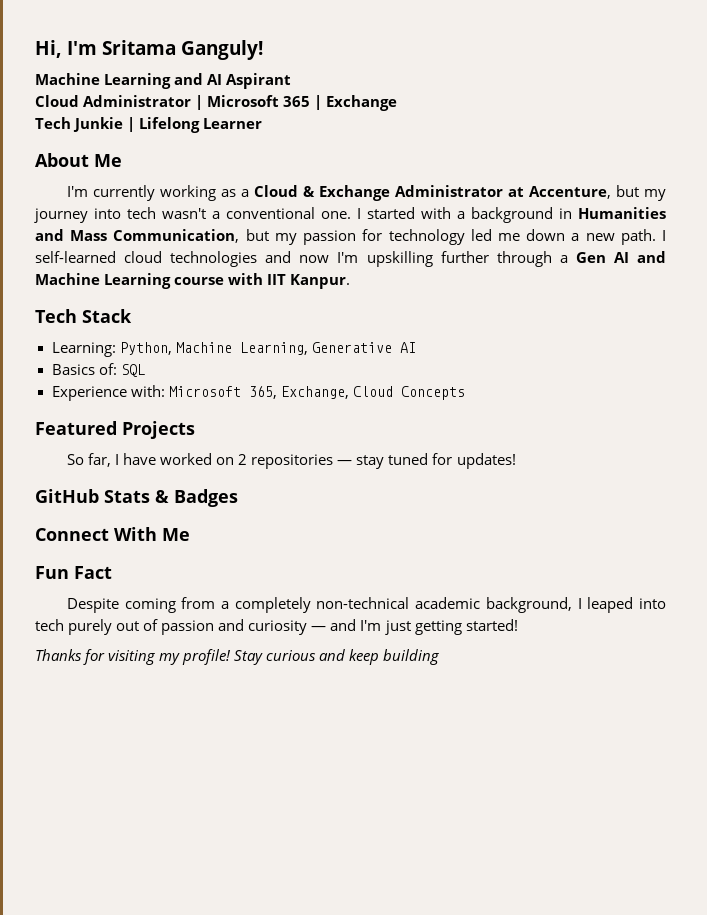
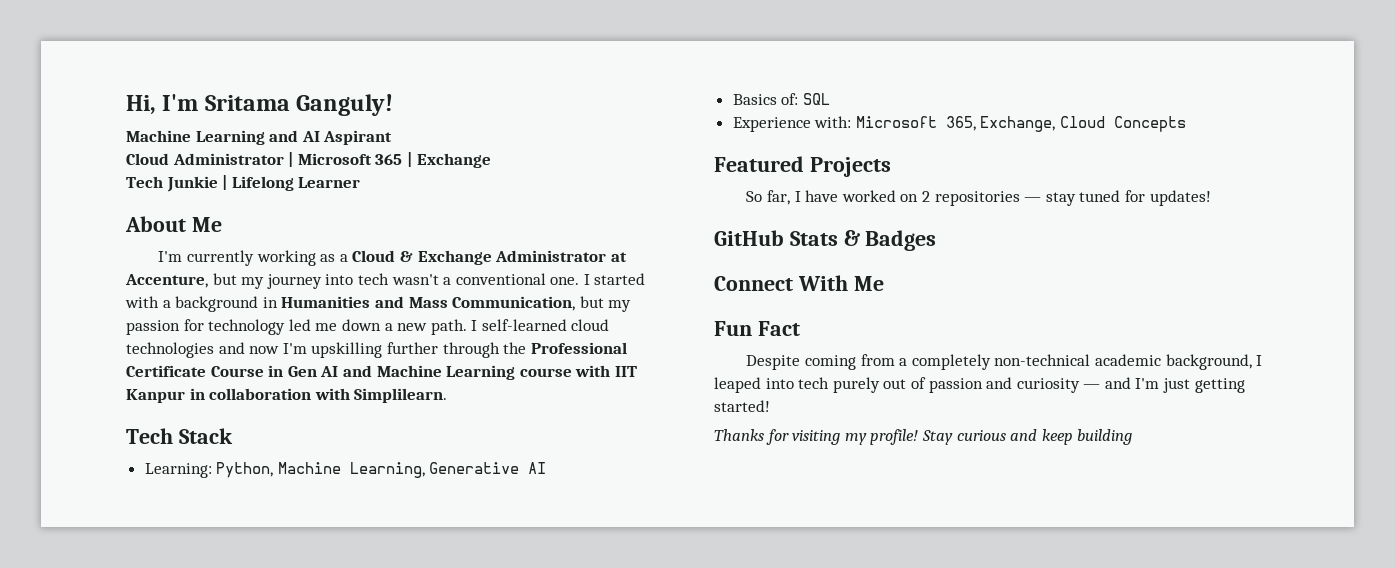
[559,255,568,263] a -> [503,342,627,354] [126,365,284,377] the Professional Certificate Course in
[290,274,351,289] Kanpur. -> [126,388,448,403] Kanpur in collaboration with Simplilearn.

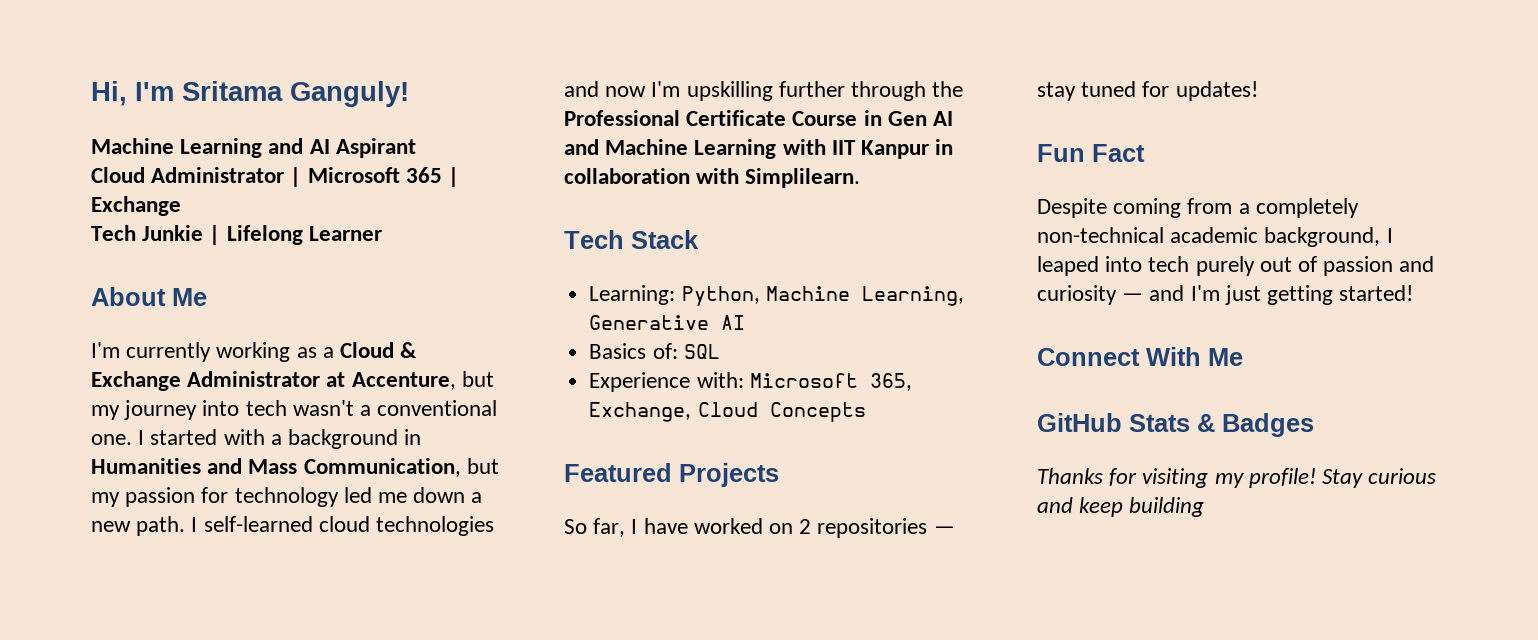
[519,368,572,377] course -> (777, 149) none
[714,230,937,251] [714,275,884,291] // GitHub Stats & Badges // Connect With Me -> (1258, 91) none
(770, 406) none -> [1037,347,1243,366] [1037,413,1314,437] // Connect With Me // GitHub Stats & Badges

